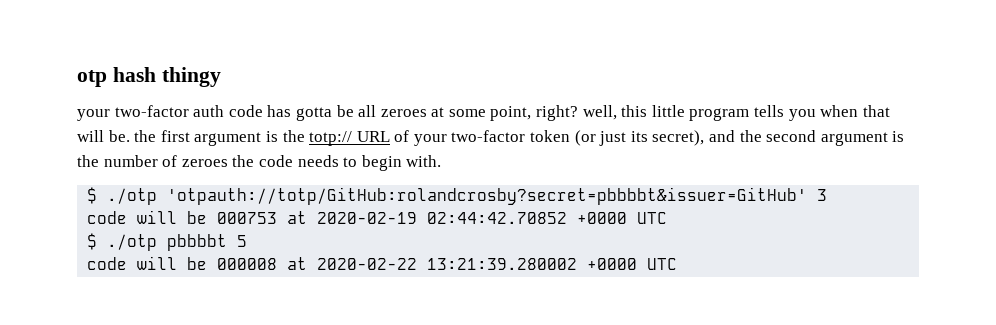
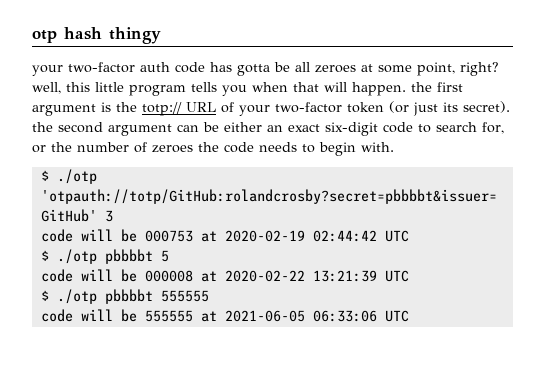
[108,130,130,142] be. -> [352,82,406,96] happen.
[652,130,736,146] secret), and -> [463,101,510,113] secret).
[892,131,905,142] is -> [177,122,504,136] [32,145,46,153] can be either an exact six-digit code to search for, or
[427,212,628,224] 02:44:42.70852 +0000 -> [312,230,377,242] 02:44:42
[427,258,678,270] 13:21:39.280002 +0000 UTC -> [312,270,409,282] [40,289,209,304] [40,309,409,322] 13:21:39 UTC // $ ./otp pbbbbt 555555 // code will be 555555 at 2021-06-05 06:33:06 UTC

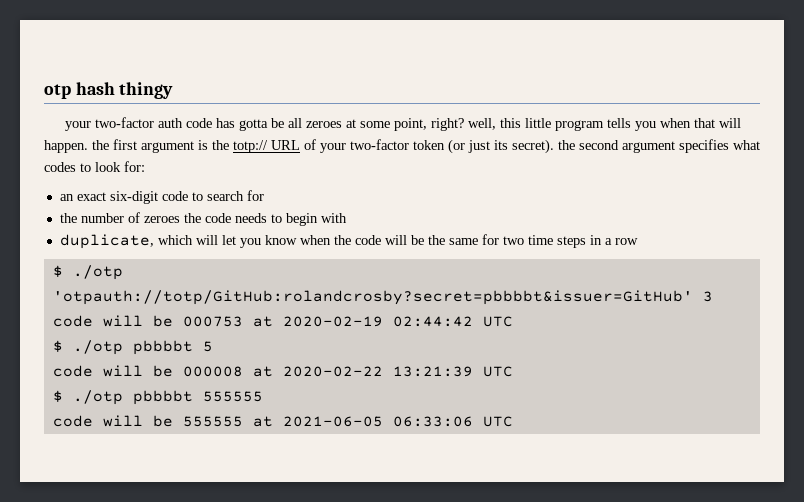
[177,122,262,132] can be either -> [679,139,760,153] [44,161,145,172] specifies what codes to look for: //
[482,122,504,134] [32,145,46,153] for, or -> [246,190,264,201] for //
[361,142,394,152] with. -> [320,213,347,223] [59,234,638,249] with // duplicate, which will let you know when the code will be the same for two time steps in a row

